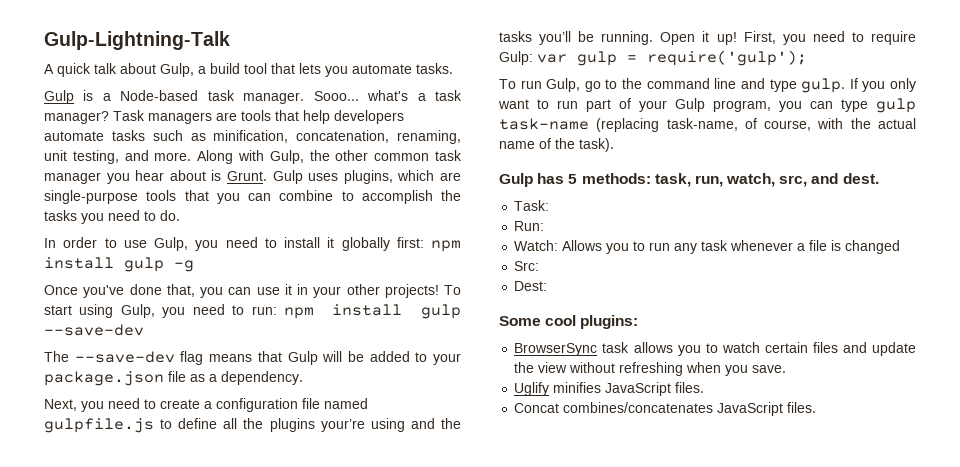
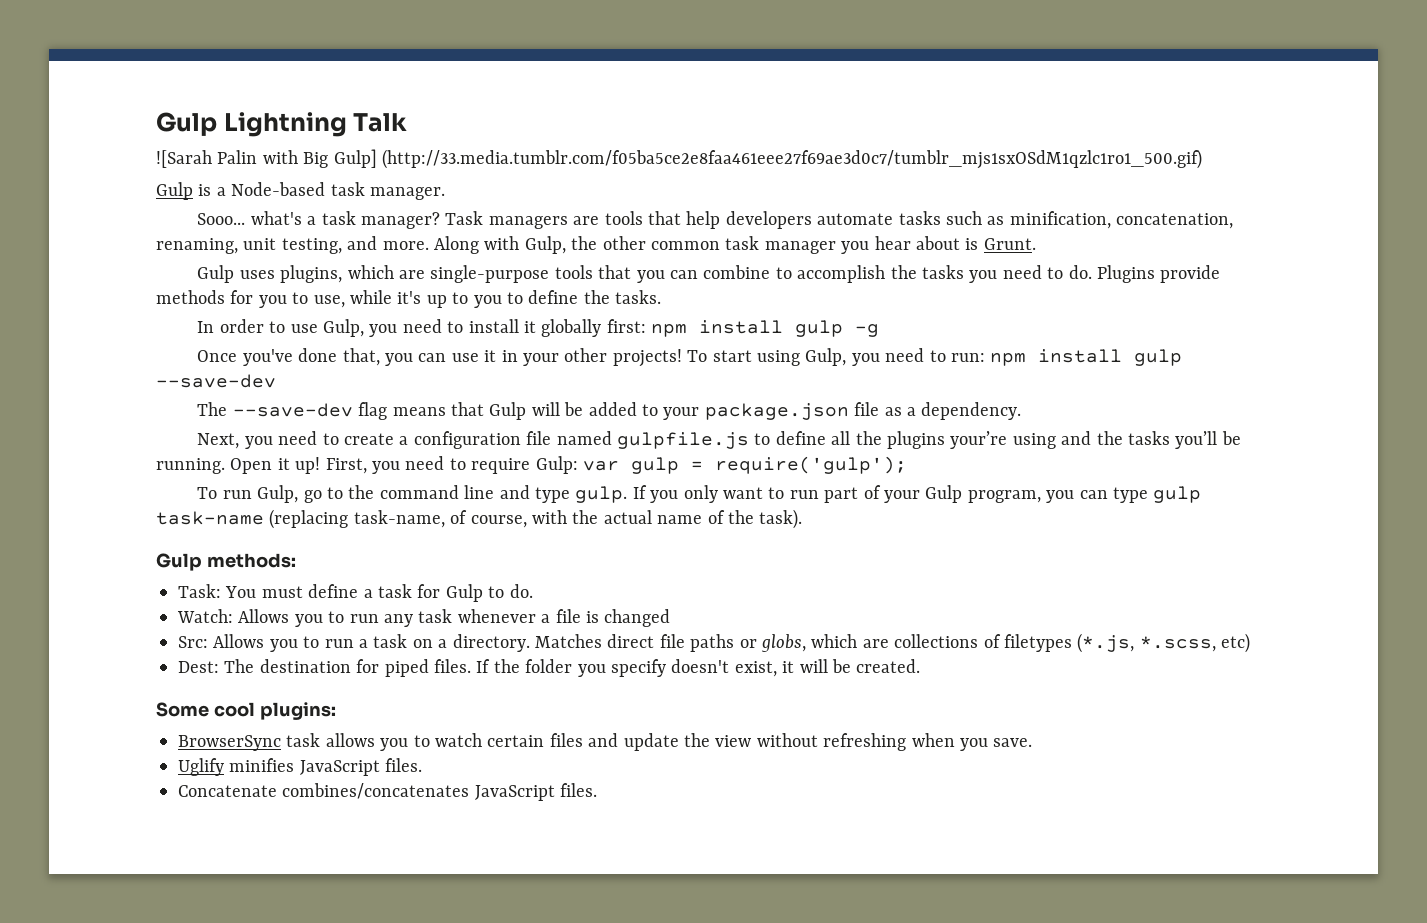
[44,31,230,50] [44,63,453,77] Gulp-Lightning-Talk // A quick talk about Gulp, a build tool that lets you automate tasks. -> [156,112,408,137] [156,149,1202,169] Gulp Lightning Talk // ![Sarah Palin with Big Gulp] (http://33.media.tumblr.com/f05ba5ce2e8faa461eee27f69ae3d0c7/tumblr_mjs1sxOSdM1qzlc1ro1_500.gif)
(305, 98) none -> (445, 193) //
(267, 176) none -> (1036, 244) //
(180, 215) none -> [1097,265,1221,283] [156,290,662,308] Plugins provide methods for you to use, while it's up to you to define the tasks.
[537,173,578,184] has 5 -> (202, 562) none
[654,173,879,187] [514,200,550,211] [514,221,545,231] task, run, watch, src, and dest. // Task: // Run: -> [178,584,533,602] // Task: You must define a task for Gulp to do.
[514,281,548,291] // Dest: -> [213,633,1251,653] [178,659,921,677] Allows you to run a task on a directory. Matches direct file paths or globs, which are collections of filetypes (*.js, *.scss, etc) // Dest: The destination for piped files. If the folder you specify doesn't exist, it will be created.
[514,403,560,413] Concat -> [178,785,277,797] Concatenate

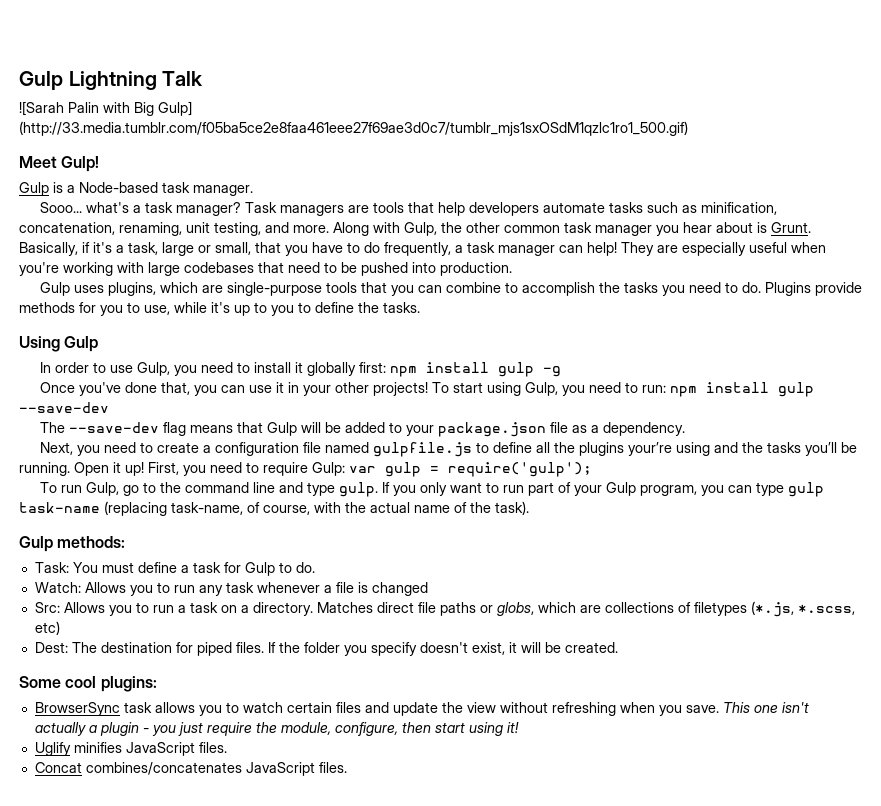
(1202, 159) none -> [19,156,100,172] // Meet Gulp!
(1036, 244) none -> [19,242,826,256] [19,262,512,276] Basically, if it's a task, large or small, that you have to do frequently, a task manager can help! They are especially useful when you're working with large codebases that need to be pushed into production.
(662, 297) none -> [19,336,99,352] // Using Gulp
(1033, 742) none -> [722,702,809,713] [34,722,519,736] This one isn't actually a plugin - you just require the module, configure, then start using it!
[178,785,277,797] Concatenate -> [34,762,82,773] Concat

